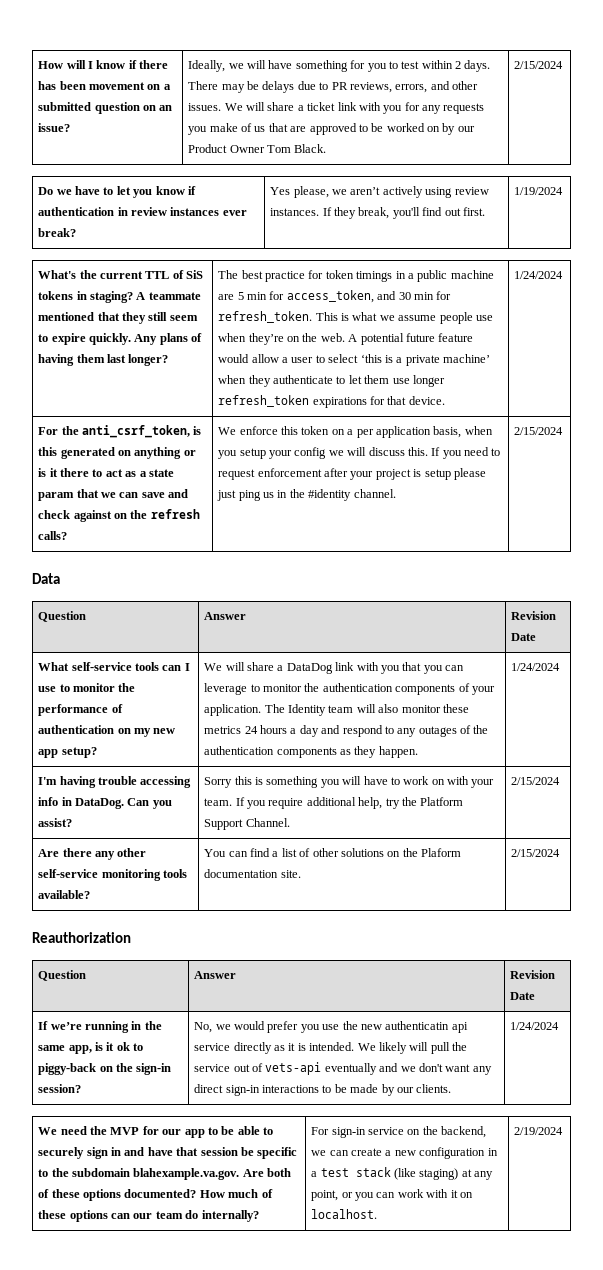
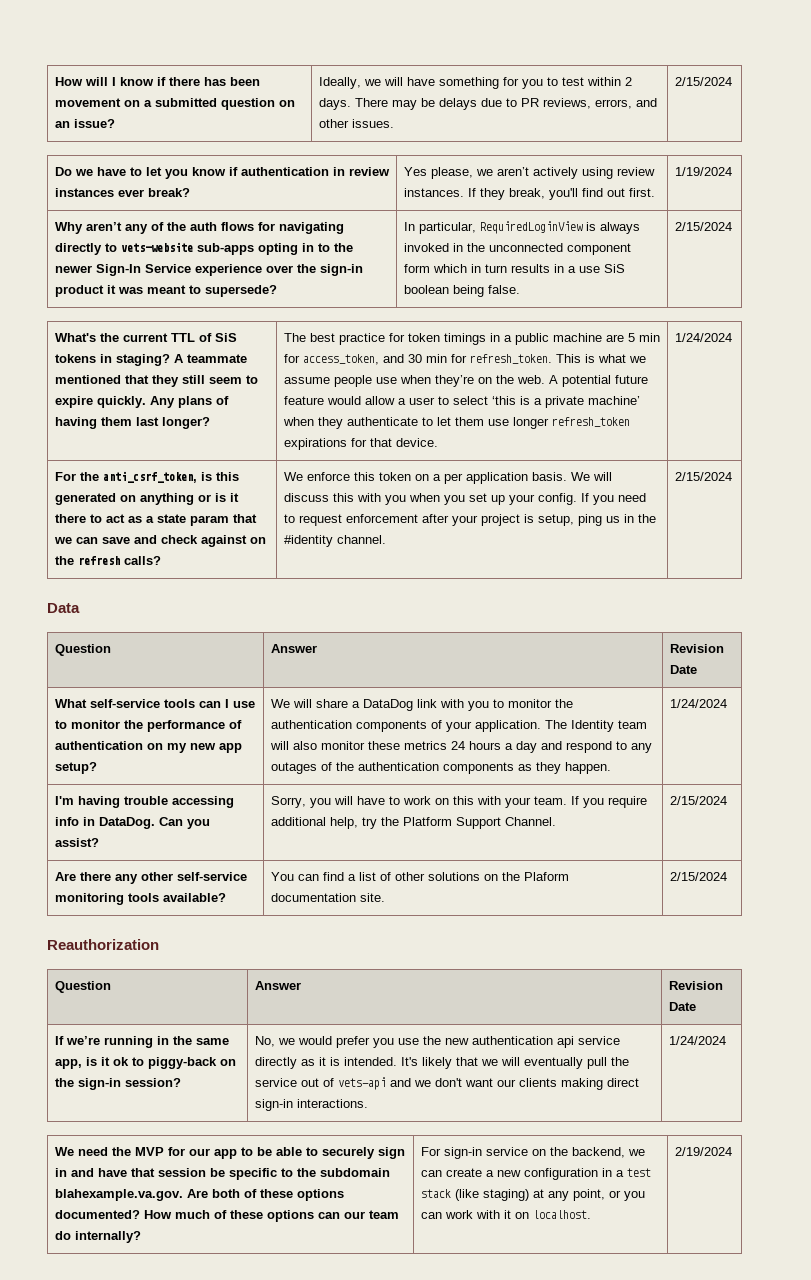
[224,102,485,114] [188,123,475,135] [188,144,327,153] We will share a ticket link with you for any requests you make of us that are approved to be worked on by our Product Owner Tom Black. -> (394, 123) none
(564, 191) none -> [54,222,344,234] [54,242,353,255] [54,264,363,276] [54,285,277,297] [403,221,640,234] [403,243,631,255] [403,264,625,273] [403,285,520,297] [674,222,732,231] // Why aren’t any of the auth flows for navigating directly to vets-website sub-apps opting in to the newer Sign-In Service experience over the sign-in product it was meant to supersede? | In particular, RequiredLoginView is always invoked in the unconnected component form which in turn results in a use SiS boolean being false. | 2/15/2024
[433,426,493,438] [218,447,428,459] basis, when you setup your config we will discuss this. -> [531,472,612,481] [283,493,577,505] basis. We will discuss this with you when you set up your config.
[424,468,486,480] [217,490,237,501] setup please just -> [537,514,574,526] setup,
[402,662,465,674] [204,683,248,695] that you can leverage -> (489, 706) none
[204,776,319,788] Sorry this is something -> [270,796,306,808] Sorry,
(445, 782) none -> [452,796,474,805] this
[385,1021,450,1030] authenticatin -> [471,1036,553,1045] authentication
[357,1042,429,1054] We likely will -> [400,1057,583,1069] It's likely that we will eventually
[324,1063,377,1075] eventually -> (386, 1083) none
[472,1066,492,1075] [194,1084,452,1096] any direct sign-in interactions to be made by our clients. -> [496,1078,639,1090] [254,1099,368,1111] our clients making direct sign-in interactions.

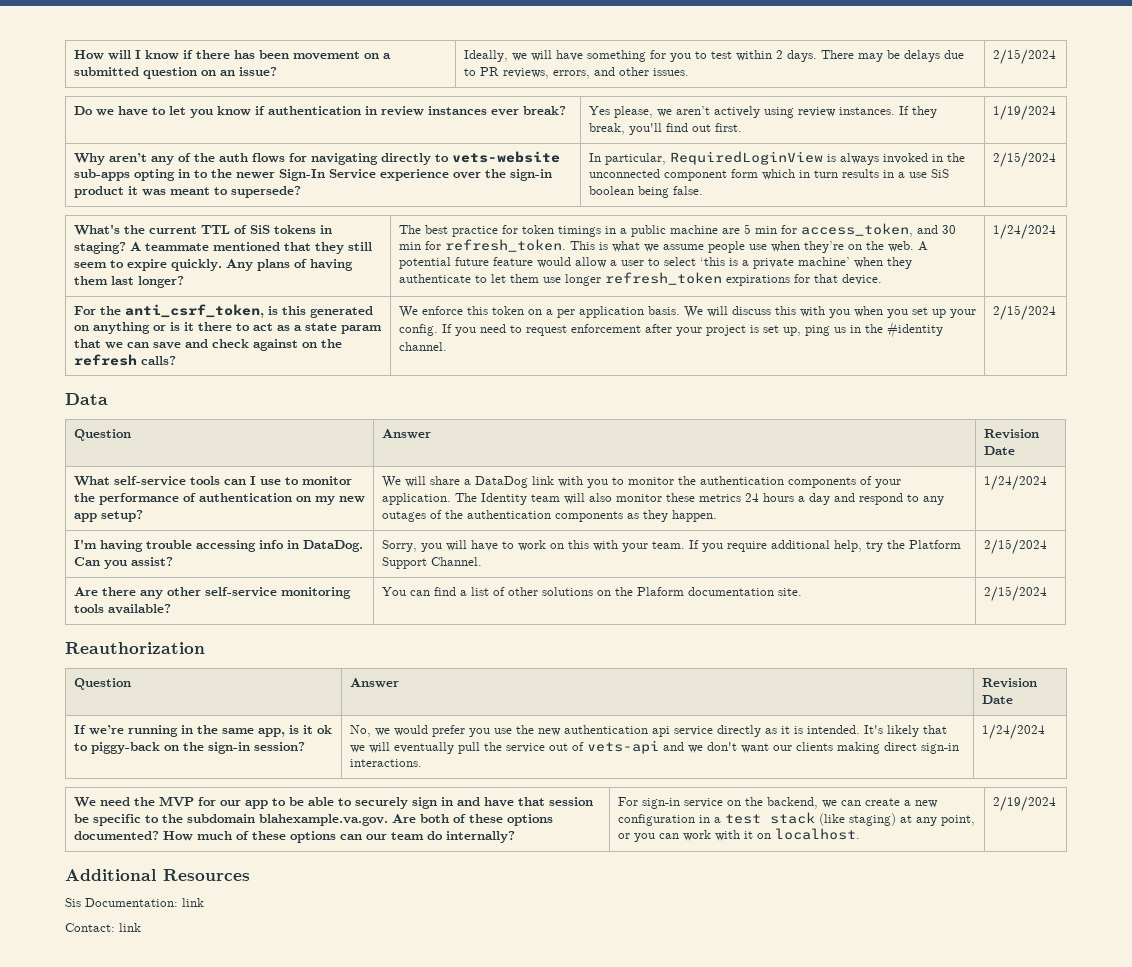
[537,514,574,526] setup, -> [762,325,801,336] set up,
(732, 1151) none -> [65,869,250,881] [65,898,204,907] [65,923,141,932] // Additional Resources // Sis Documentation: link // Contact: link

